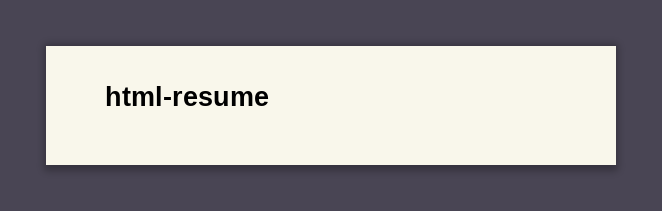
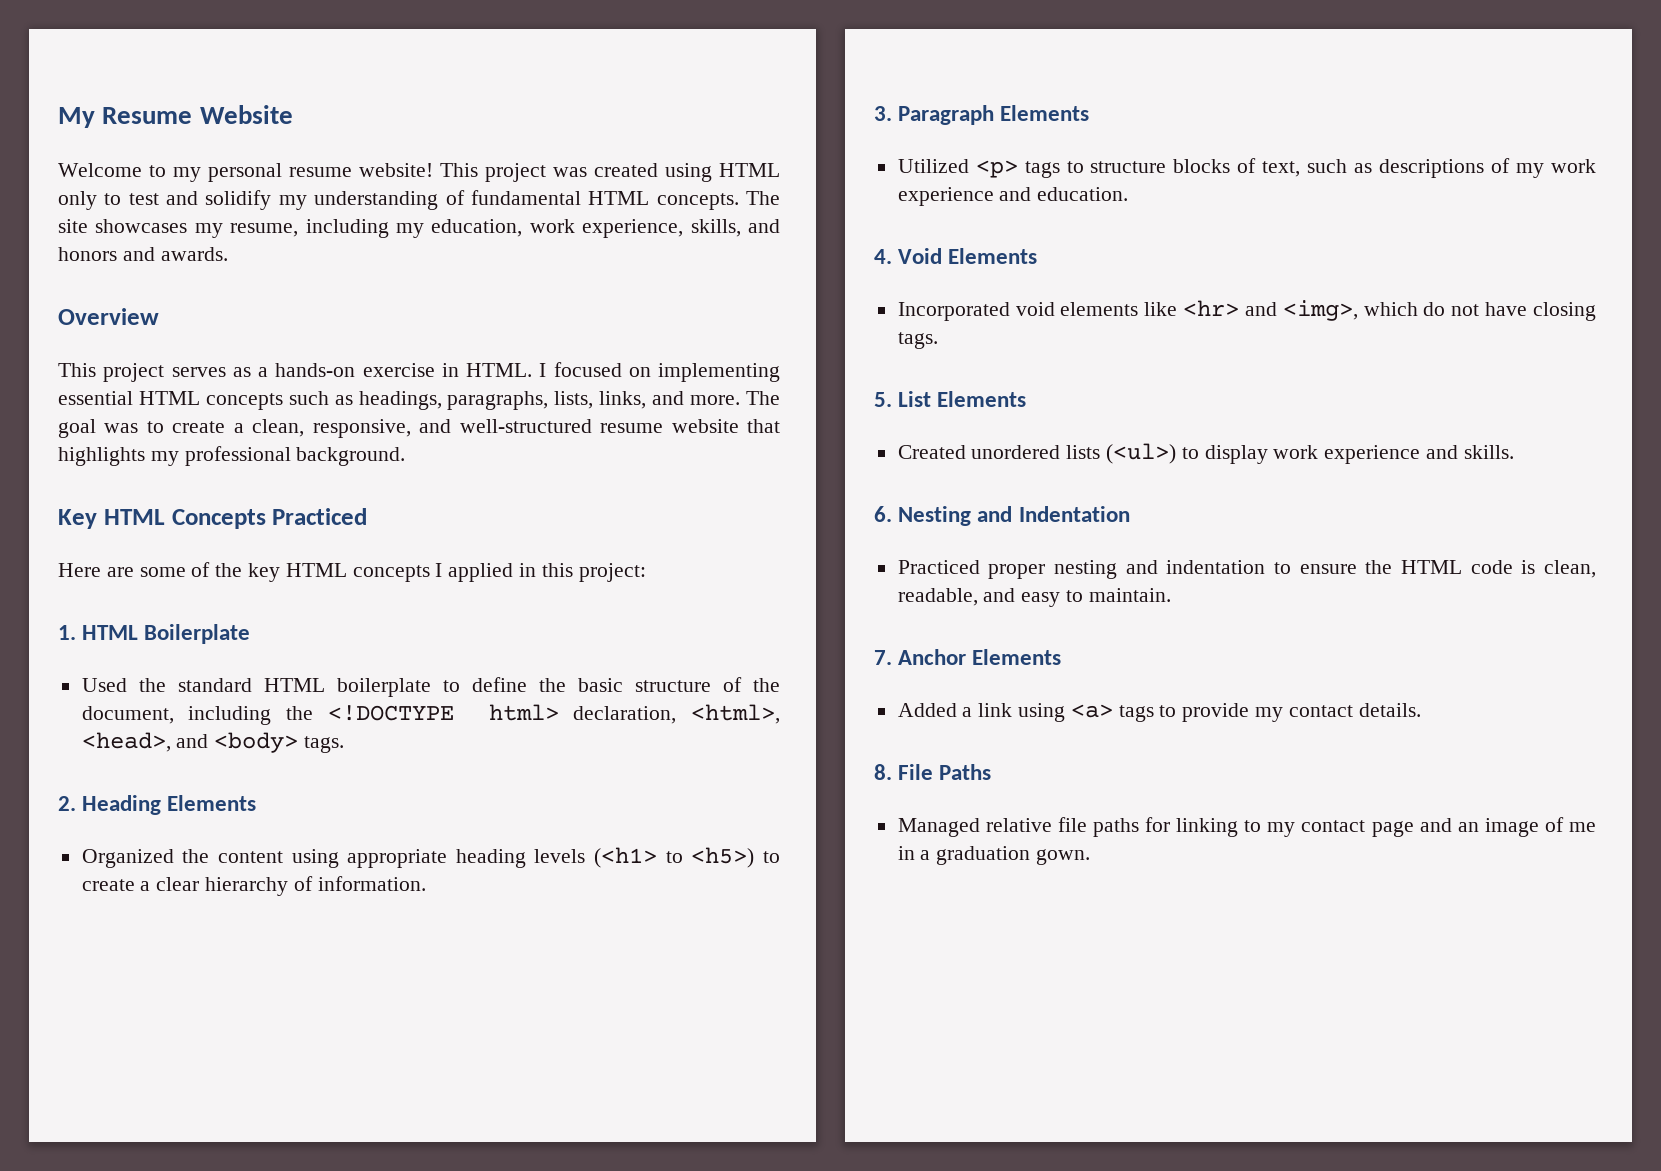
[105,86,269,106] html-resume -> [58,105,293,128] [58,163,780,182] [58,190,781,210] [58,219,780,238] [58,247,228,261] [58,308,159,325] [58,362,780,382] [58,391,780,410] [58,419,780,438] [58,446,406,466] [58,508,368,529] [58,562,646,582] [58,624,251,644] [81,677,780,697] [81,704,780,725] [81,732,345,753] [58,795,257,815] [81,847,780,868] [81,876,426,896] [874,105,1090,125] [897,158,1596,178] [897,187,1129,206] [874,248,1038,264] [897,300,1597,321] [897,332,938,349] [874,391,1027,407] [897,443,1514,464] [874,506,1130,526] [897,560,1596,579] [897,588,1171,607] [874,649,1062,665] [897,703,1421,722] [874,764,992,780] [897,817,1596,837] [897,846,1091,865] My Resume Website // Welcome to my personal resume website! This project was created using HTML only to test and solidify my understanding of fundamental HTML concepts. The site showcases my resume, including my education, work experience, skills, and honors and awards. // Overview // This project serves as a hands-on exercise in HTML. I focused on implementing essential HTML concepts such as headings, paragraphs, lists, links, and more. The goal was to create a clean, responsive, and well-structured resume website that highlights my professional background. // Key HTML Concepts Practiced // Here are some of the key HTML concepts I applied in this project: // 1. HTML Boilerplate // Used the standard HTML boilerplate to define the basic structure of the document, including the <!DOCTYPE html> declaration, <html>, <head>, and <body> tags. // 2. Heading Elements // Organized the content using appropriate heading levels (<h1> to <h5>) to create a clear hierarchy of information. // 3. Paragraph Elements // Utilized <p> tags to structure blocks of text, such as descriptions of my work experience and education. // 4. Void Elements // Incorporated void elements like <hr> and <img>, which do not have closing tags. // 5. List Elements // Created unordered lists (<ul>) to display work experience and skills. // 6. Nesting and Indentation // Practiced proper nesting and indentation to ensure the HTML code is clean, readable, and easy to maintain. // 7. Anchor Elements // Added a link using <a> tags to provide my contact details. // 8. File Paths // Managed relative file paths for linking to my contact page and an image of me in a graduation gown.

